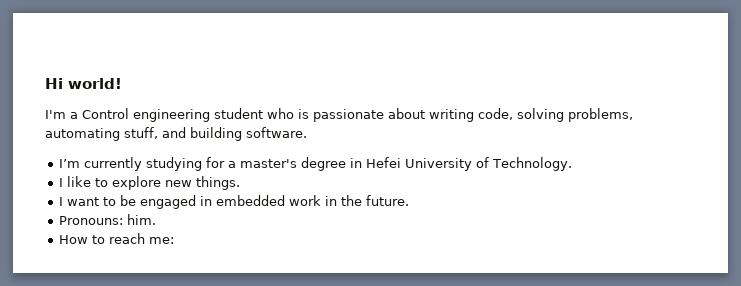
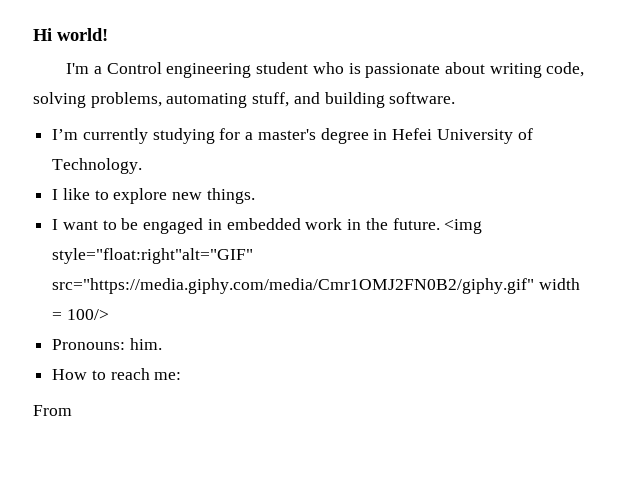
(409, 200) none -> [444,219,483,234] [52,248,254,264] [52,278,580,294] [52,309,109,320] <img style="float:right"alt="GIF" src="https://media.giphy.com/media/Cmr1OMJ2FN0B2/giphy.gif" width = 100/>
(174, 240) none -> [33,405,72,416] // From

